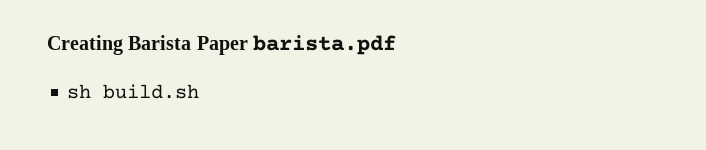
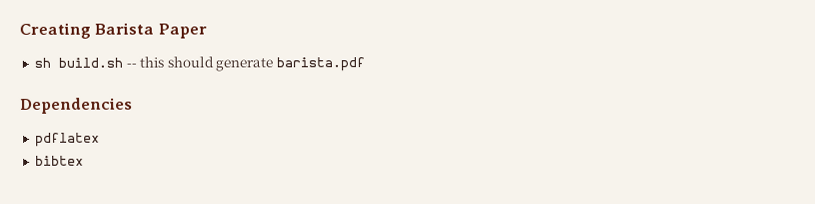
[253,35,397,55] barista.pdf -> (207, 31) none
(200, 91) none -> [125,56,366,72] [19,97,133,114] [34,132,100,147] [34,155,84,166] -- this should generate barista.pdf // Dependencies // pdflatex // bibtex

